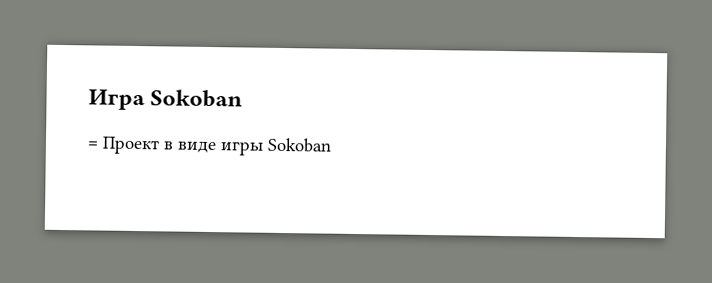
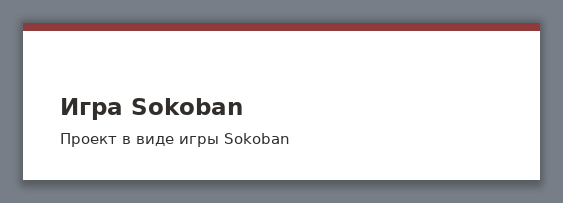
[87,141,98,149] = -> (243, 106) none

